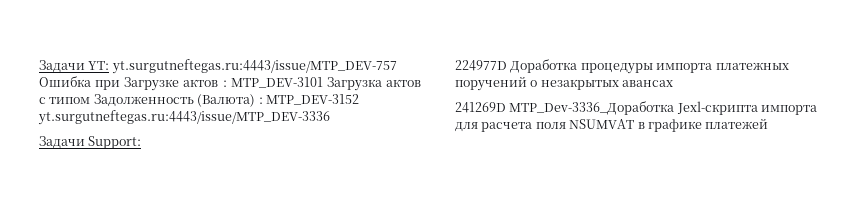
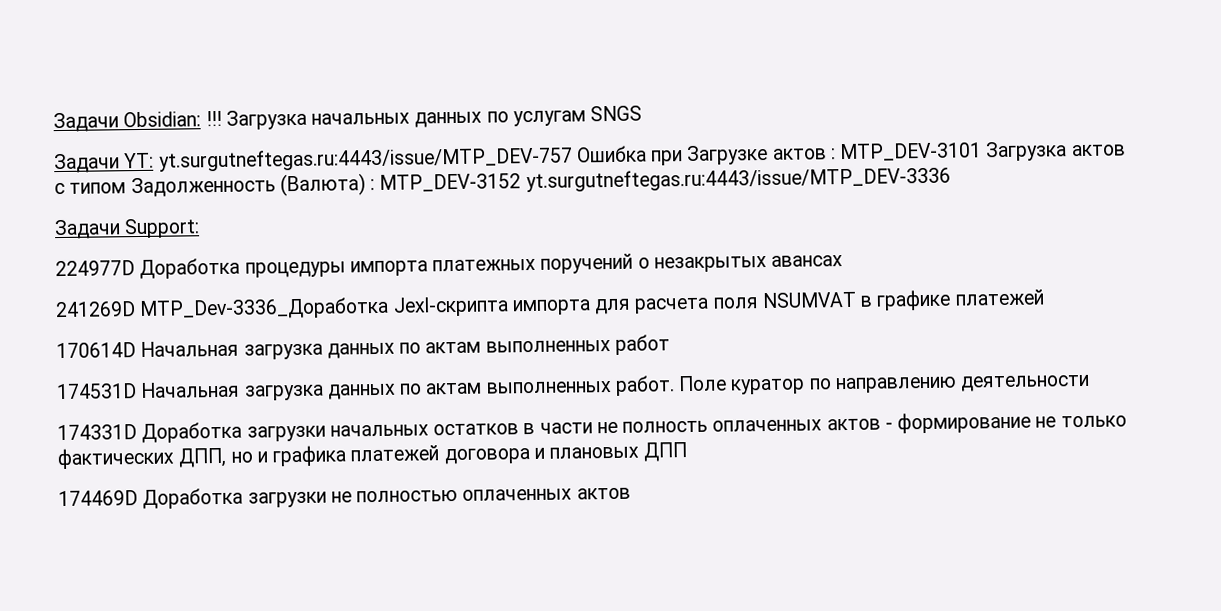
[39,60,85,73] Задачи -> [53,105,643,133] [54,153,120,174] Задачи Obsidian: !!! Загрузка начальных данных по услугам SNGS // Задачи
(769, 123) none -> [56,334,670,360] [56,374,1091,401] [57,411,1127,443] [57,442,688,470] [58,487,631,509] // 170614D Начальная загрузка данных по актам выполненных работ // 174531D Начальная загрузка данных по актам выполненных работ. Поле куратор по направлению деятельности // 174331D Доработка загрузки начальных остатков в части не полность оплаченных актов - формирование не только фактических ДПП, но и графика платежей договора и плановых ДПП // 174469D Доработка загрузки не полностью оплаченных актов

